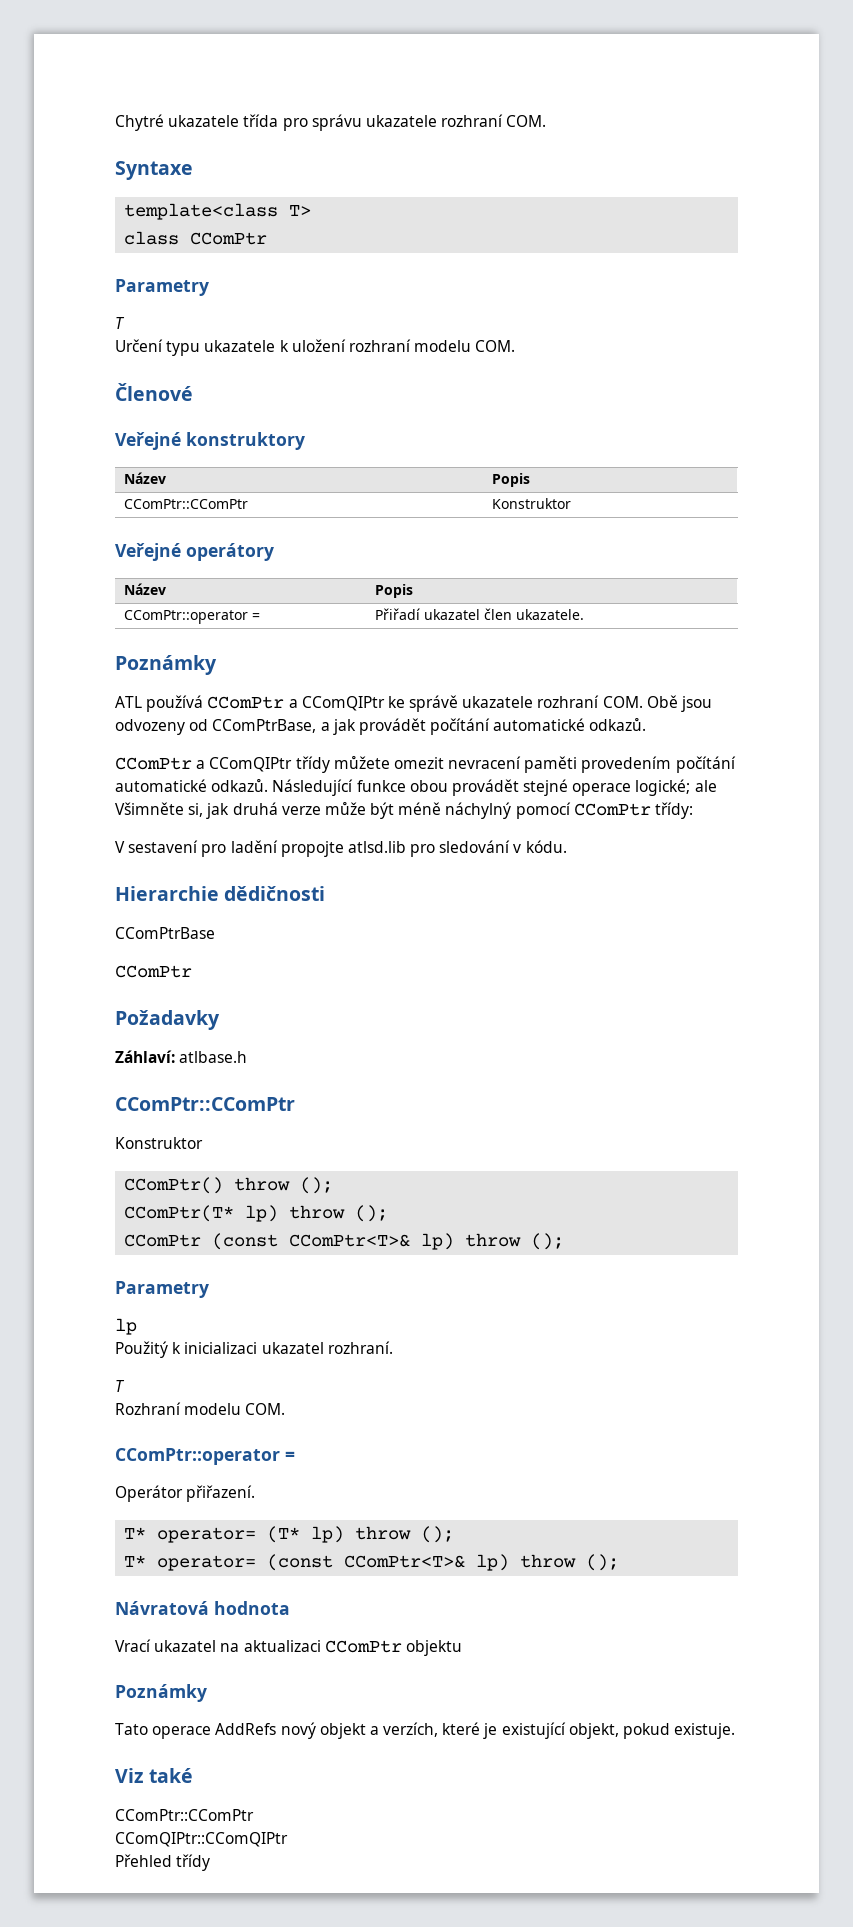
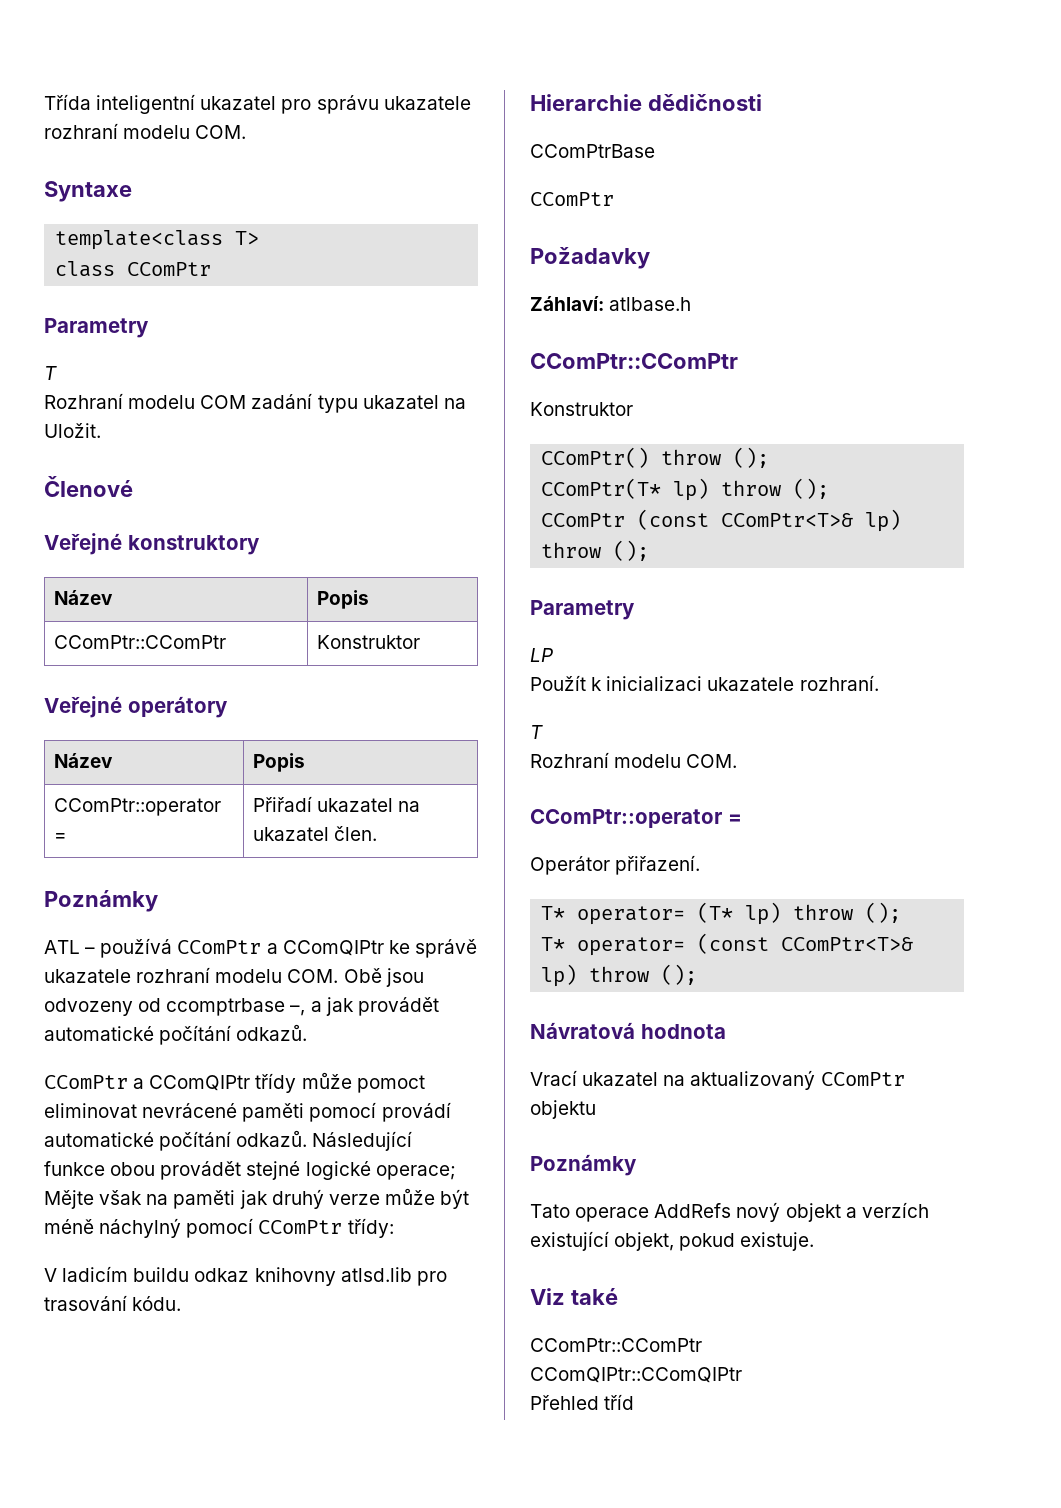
[115,114,279,131] Chytré ukazatele třída -> [44,94,277,114] Třída inteligentní ukazatel
(504, 120) none -> [123,125,191,139] modelu
[115,339,516,356] Určení typu ukazatele k uložení rozhraní modelu COM. -> [44,393,466,413] [44,423,101,438] Rozhraní modelu COM zadání typu ukazatel na Uložit.
[484,608,585,620] člen ukazatele. -> [398,801,421,812] [253,826,378,841] na ukazatel člen.
(142, 702) none -> [85,947,96,954] –
(600, 701) none -> [215,969,283,983] modelu
[212,719,317,733] CComPtrBase, -> [166,998,306,1016] ccomptrbase –,
[430,718,586,735] počítání automatické -> [44,1025,232,1045] automatické počítání
[333,756,736,773] [115,779,207,792] můžete omezit nevracení paměti provedením počítání automatické -> [301,1072,425,1093] [44,1102,451,1122] [44,1131,232,1151] může pomoct eliminovat nevrácené paměti pomocí provádí automatické počítání
[572,779,717,796] [115,802,278,819] operace logické; ale Všimněte si, jak druhá -> [305,1161,456,1180] [44,1189,324,1209] logické operace; Mějte však na paměti jak druhý
[128,840,522,857] sestavení pro ladění propojte atlsd.lib pro sledování v -> [62,1266,447,1286] [44,1295,127,1311] ladicím buildu odkaz knihovny atlsd.lib pro trasování
[115,1318,137,1335] [115,1341,168,1358] lp // Použitý -> [530,648,554,662] [530,675,586,691] LP // Použít
[261,1342,324,1354] ukazatel -> [707,677,795,691] ukazatele
[243,1640,321,1652] aktualizaci -> [690,1070,816,1090] aktualizovaný
[383,1722,498,1739] verzích, které je -> [861,1202,929,1218] verzích
[176,1854,211,1871] třídy -> [604,1394,635,1410] tříd

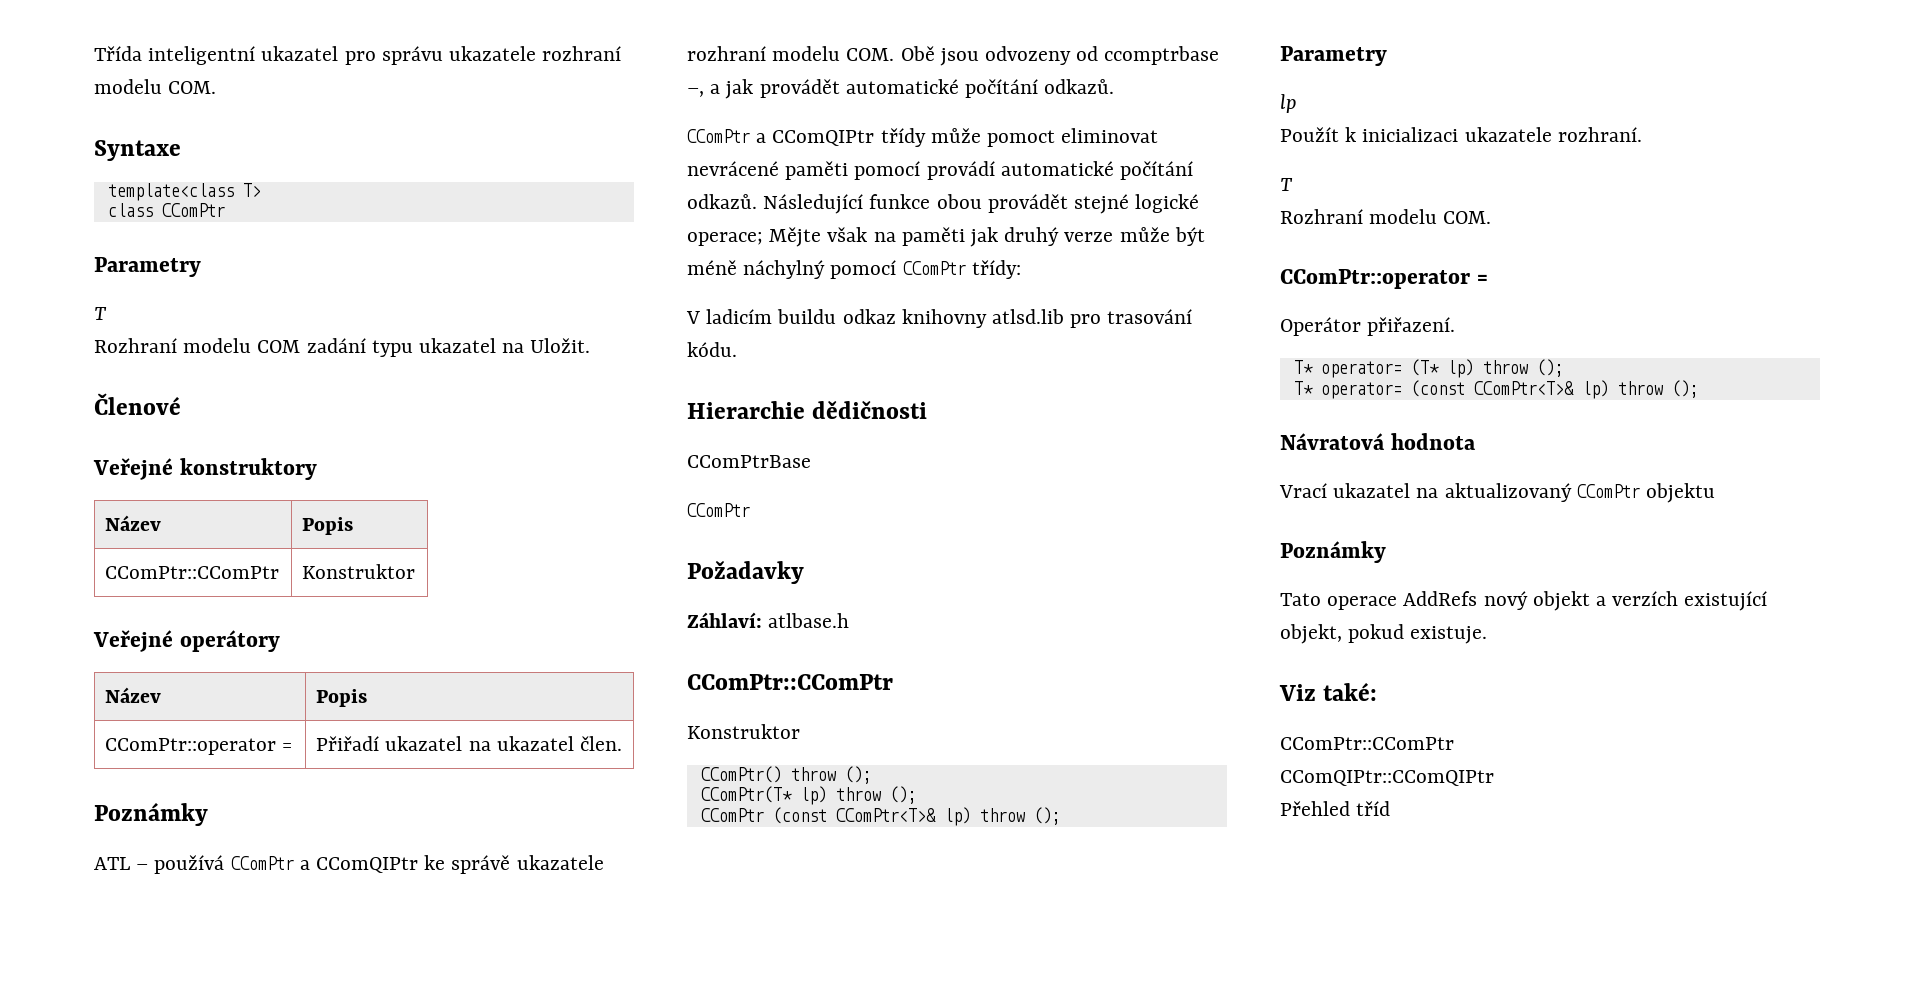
[530,648,554,662] LP -> [1280,94,1296,113] lp
[570,1288,618,1305] také -> [1323,682,1378,701] také:

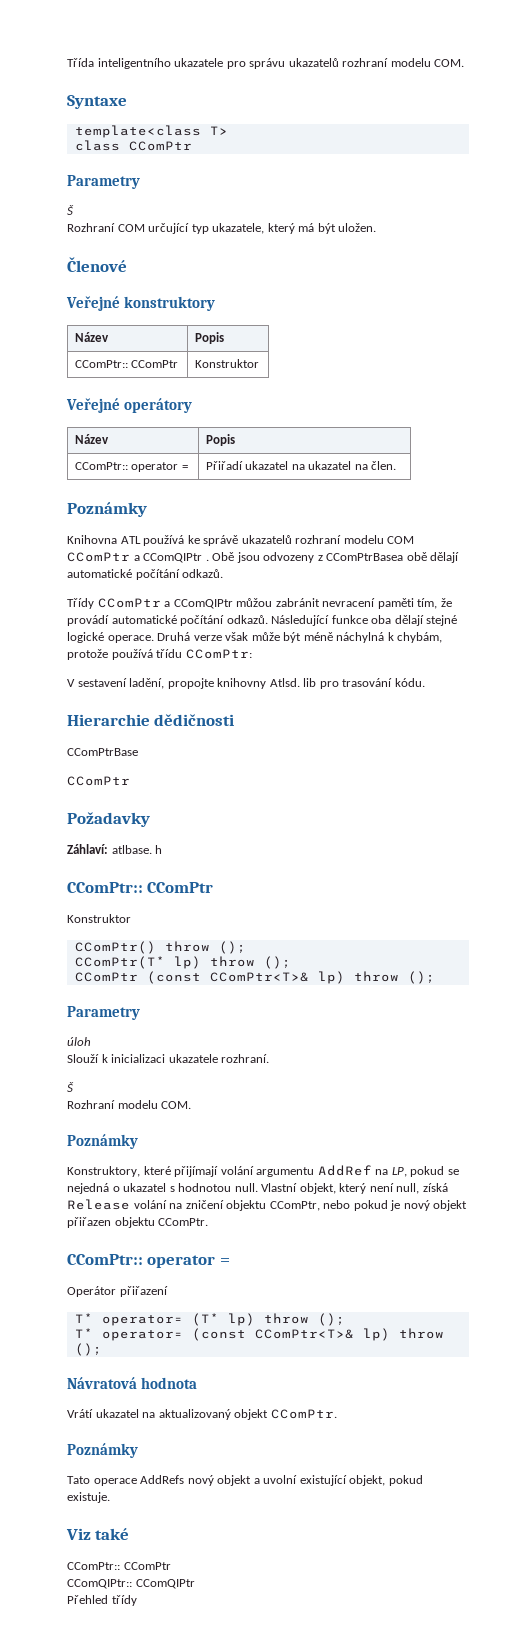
[148,46,339,65] inteligentní ukazatel -> [97,58,224,69] inteligentního ukazatele
[449,46,537,61] ukazatele -> [288,58,339,67] ukazatelů
[94,307,107,320] [94,338,591,357] T // Rozhraní modelu COM zadání typu ukazatel na Uložit. -> [67,205,74,215] [67,223,377,234] Š // Rozhraní COM určující typ ukazatele, který má být uložen.
[105,566,280,579] CComPtr::CComPtr -> [74,360,179,368] CComPtr:: CComPtr
[105,738,277,755] CComPtr::operator -> [74,462,179,472] CComPtr:: operator
(574, 743) none -> [354,464,368,470] na
[94,855,604,874] [687,46,1220,66] [687,79,840,99] ATL – používá CComPtr a CComQIPtr ke správě ukazatele rozhraní modelu COM. Obě jsou odvozeny od ccomptrbase –, a jak provádět -> [67,535,415,546] [67,552,460,563] Knihovna ATL používá ke správě ukazatelů rozhraní modelu COM CComPtr a CComQIPtr . Obě jsou odvozeny z CComPtrBasea obě dělají
[687,128,1159,147] [687,161,921,180] CComPtr a CComQIPtr třídy může pomoct eliminovat nevrácené paměti pomocí -> [67,598,452,609] Třídy CComPtr a CComQIPtr můžou zabránit nevracení paměti tím, že
[936,194,1200,214] [687,227,1205,247] [687,260,1021,279] [686,309,1065,328] obou provádět stejné logické operace; Mějte však na paměti jak druhý verze může být méně náchylný pomocí CComPtr třídy: // V ladicím buildu odkaz knihovny atlsd.lib -> [371,615,458,626] [67,632,443,643] [67,649,252,660] [67,678,317,689] oba dělají stejné logické operace. Druhá verze však může být méně náchylná k chybám, protože používá třídu CComPtr: // V sestavení ladění, propojte knihovny Atlsd. lib
[768,613,850,628] [687,674,893,690] atlbase.h // CComPtr::CComPtr -> [111,845,163,854] [67,882,214,893] atlbase. h // CComPtr:: CComPtr
[1280,94,1296,113] [1280,127,1339,142] lp // Použít -> [67,1037,91,1046] [67,1054,99,1063] úloh // Slouží
[1280,178,1293,191] T -> [67,1082,74,1092] Š
[1280,269,1470,289] CComPtr::operator -> [67,1134,138,1149] [67,1165,459,1177] [67,1183,448,1194] [67,1199,468,1211] [67,1217,209,1228] [67,1254,216,1268] Poznámky // Konstruktory, které přijímají volání argumentu AddRef na LP, pokud se nejedná o ukazatel s hodnotou null. Vlastní objekt, který není null, získá Release volání na zničení objektu CComPtr, nebo pokud je nový objekt přiřazen objektu CComPtr. // CComPtr:: operator
[1367,317,1456,336] přiřazení. -> [119,1286,168,1297] přiřazení
[1279,483,1327,498] Vrací -> [67,1409,93,1418] Vrátí
[1576,483,1716,503] CComPtr objektu -> [234,1409,337,1420] objekt CComPtr.
[1612,591,1679,606] verzích -> [263,1475,298,1484] uvolní
[1323,682,1378,701] [1280,737,1454,750] [1280,770,1494,786] také: // CComPtr::CComPtr // CComQIPtr::CComQIPtr -> [95,1528,130,1540] [67,1562,171,1570] [67,1579,195,1589] také // CComPtr:: CComPtr // CComQIPtr:: CComQIPtr
[1356,801,1391,816] tříd -> [111,1595,137,1606] třídy

